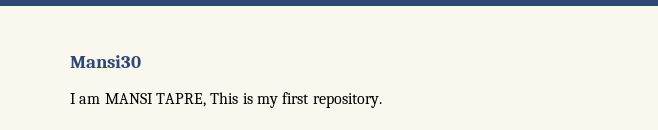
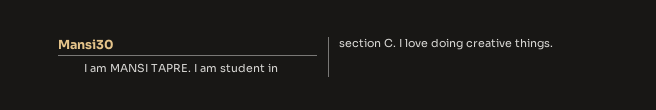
[155,92,382,108] TAPRE, This is my first repository. -> [150,63,278,73] [339,38,553,50] TAPRE. I am student in section C. I love doing creative things.

